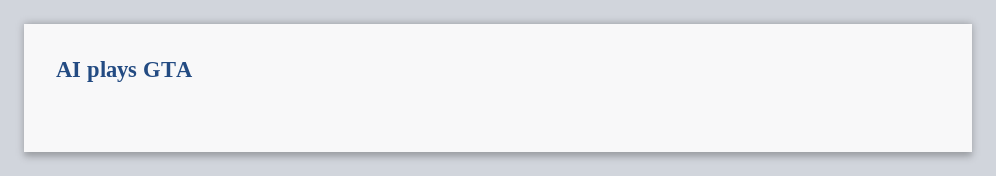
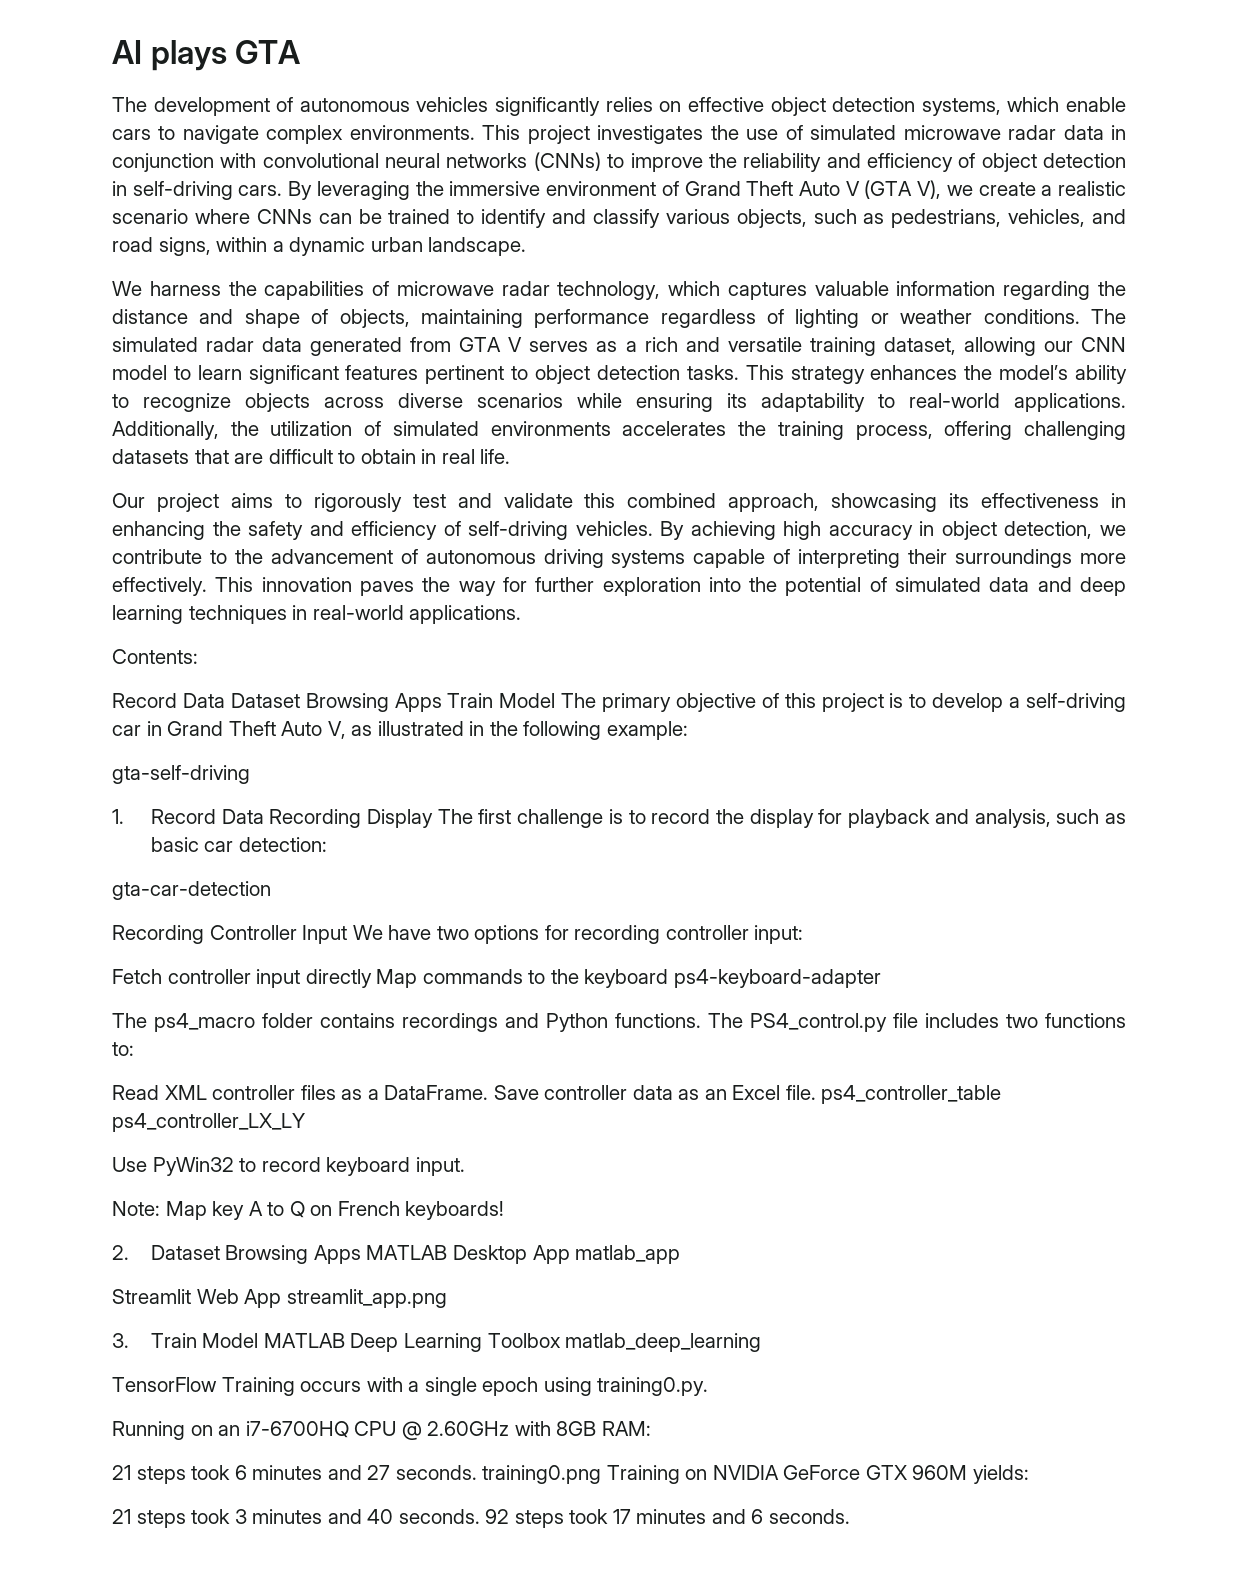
(194, 69) none -> [112,97,1127,116] [112,125,1127,144] [112,152,1127,172] [112,180,1126,200] [112,209,1126,228] [112,237,527,256] [112,281,1127,300] [112,309,1126,328] [112,337,1127,356] [112,365,1127,384] [112,393,1126,412] [112,421,1127,440] [112,449,511,464] [112,493,1126,512] [112,521,1126,540] [112,549,1126,568] [112,577,1126,596] [112,605,522,624] [112,649,198,664] [112,693,1126,712] [112,721,688,740] [112,765,250,784] [112,809,1126,828] [150,837,327,852] [112,881,271,900] [112,925,804,944] [112,969,881,988] [112,1013,1126,1032] [112,1042,134,1056] [112,1085,1002,1104] [112,1113,305,1132] [112,1157,465,1176] [112,1201,505,1220] [112,1245,681,1264] [112,1289,447,1308] [112,1333,762,1352] [112,1377,709,1396] [112,1421,651,1440] [112,1465,1030,1484] [112,1509,851,1528] // The development of autonomous vehicles significantly relies on effective object detection systems, which enable cars to navigate complex environments. This project investigates the use of simulated microwave radar data in conjunction with convolutional neural networks (CNNs) to improve the reliability and efficiency of object detection in self-driving cars. By leveraging the immersive environment of Grand Theft Auto V (GTA V), we create a realistic scenario where CNNs can be trained to identify and classify various objects, such as pedestrians, vehicles, and road signs, within a dynamic urban landscape. // We harness the capabilities of microwave radar technology, which captures valuable information regarding the distance and shape of objects, maintaining performance regardless of lighting or weather conditions. The simulated radar data generated from GTA V serves as a rich and versatile training dataset, allowing our CNN model to learn significant features pertinent to object detection tasks. This strategy enhances the model’s ability to recognize objects across diverse scenarios while ensuring its adaptability to real-world applications. Additionally, the utilization of simulated environments accelerates the training process, offering challenging datasets that are difficult to obtain in real life. // Our project aims to rigorously test and validate this combined approach, showcasing its effectiveness in enhancing the safety and efficiency of self-driving vehicles. By achieving high accuracy in object detection, we contribute to the advancement of autonomous driving systems capable of interpreting their surroundings more effectively. This innovation paves the way for further exploration into the potential of simulated data and deep learning techniques in real-world applications. // Contents: // Record Data Dataset Browsing Apps Train Model The primary objective of this project is to develop a self-driving car in Grand Theft Auto V, as illustrated in the following example: // gta-self-driving // 1. Record Data Recording Display The first challenge is to record the display for playback and analysis, such as basic car detection: // gta-car-detection // Recording Controller Input We have two options for recording controller input: // Fetch controller input directly Map commands to the keyboard ps4-keyboard-adapter // The ps4_macro folder contains recordings and Python functions. The PS4_control.py file includes two functions to: // Read XML controller files as a DataFrame. Save controller data as an Excel file. ps4_controller_table ps4_controller_LX_LY // Use PyWin32 to record keyboard input. // Note: Map key A to Q on French keyboards! // 2. Dataset Browsing Apps MATLAB Desktop App matlab_app // Streamlit Web App streamlit_app.png // 3. Train Model MATLAB Deep Learning Toolbox matlab_deep_learning // TensorFlow Training occurs with a single epoch using training0.py. // Running on an i7-6700HQ CPU @ 2.60GHz with 8GB RAM: // 21 steps took 6 minutes and 27 seconds. training0.png Training on NVIDIA GeForce GTX 960M yields: // 21 steps took 3 minutes and 40 seconds. 92 steps took 17 minutes and 6 seconds.

